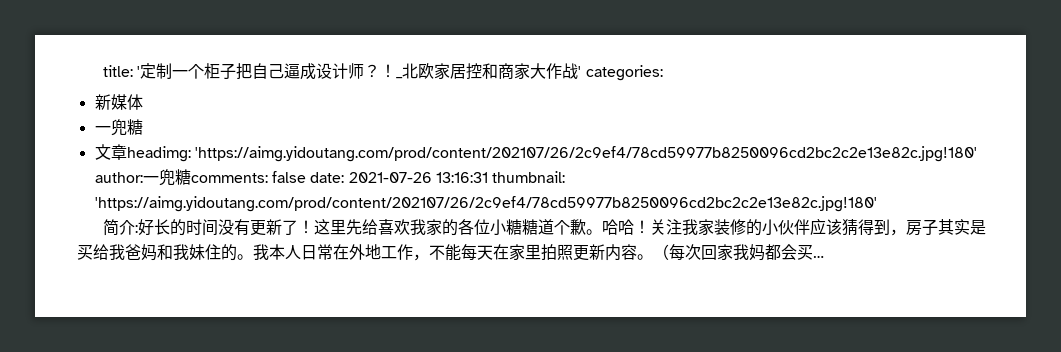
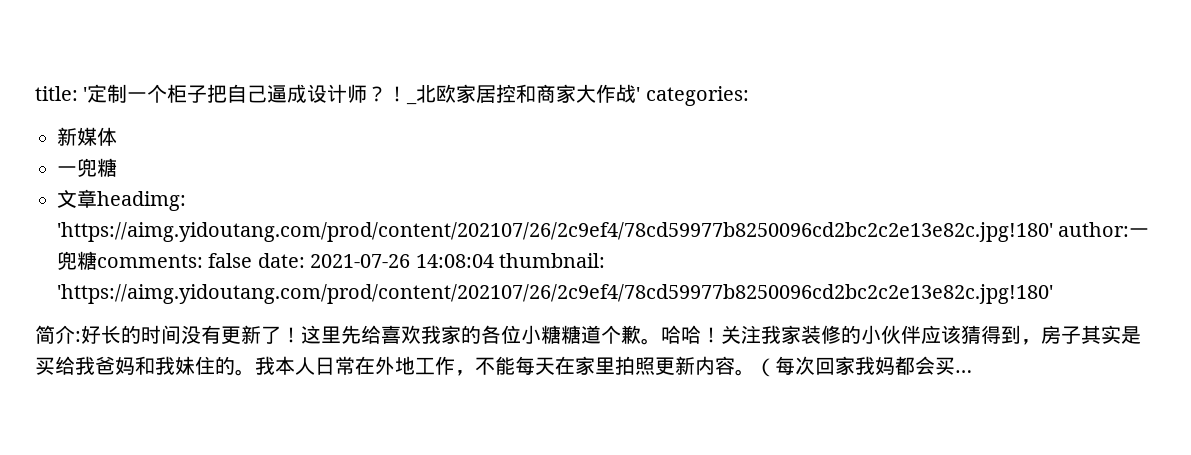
[435,172,488,183] 13:16:31 -> [415,254,494,268] 14:08:04

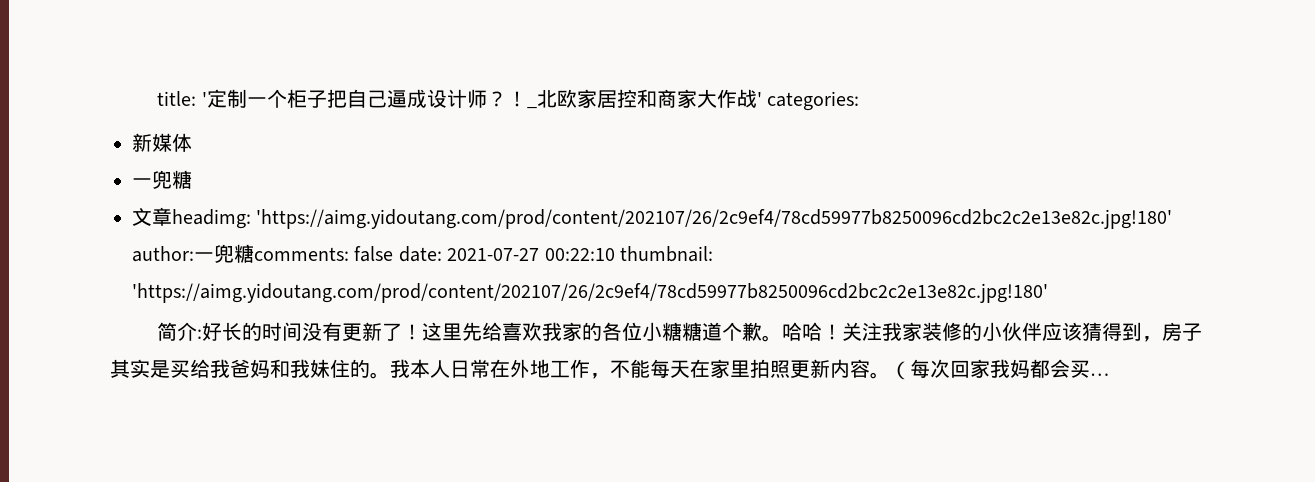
[310,254,494,268] 2021-07-26 14:08:04 -> [447,248,615,261] 2021-07-27 00:22:10

